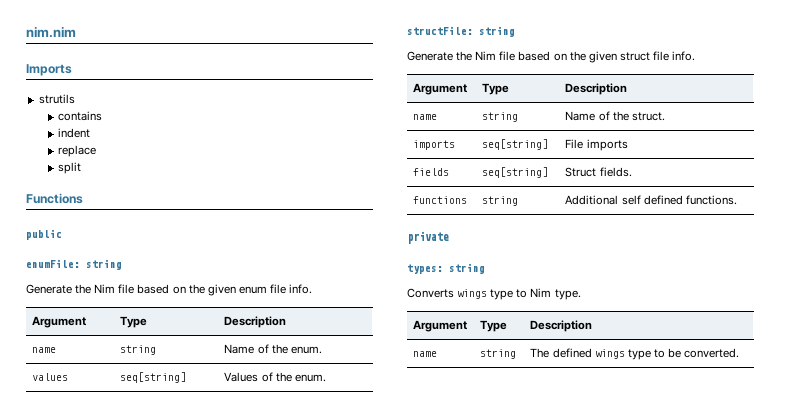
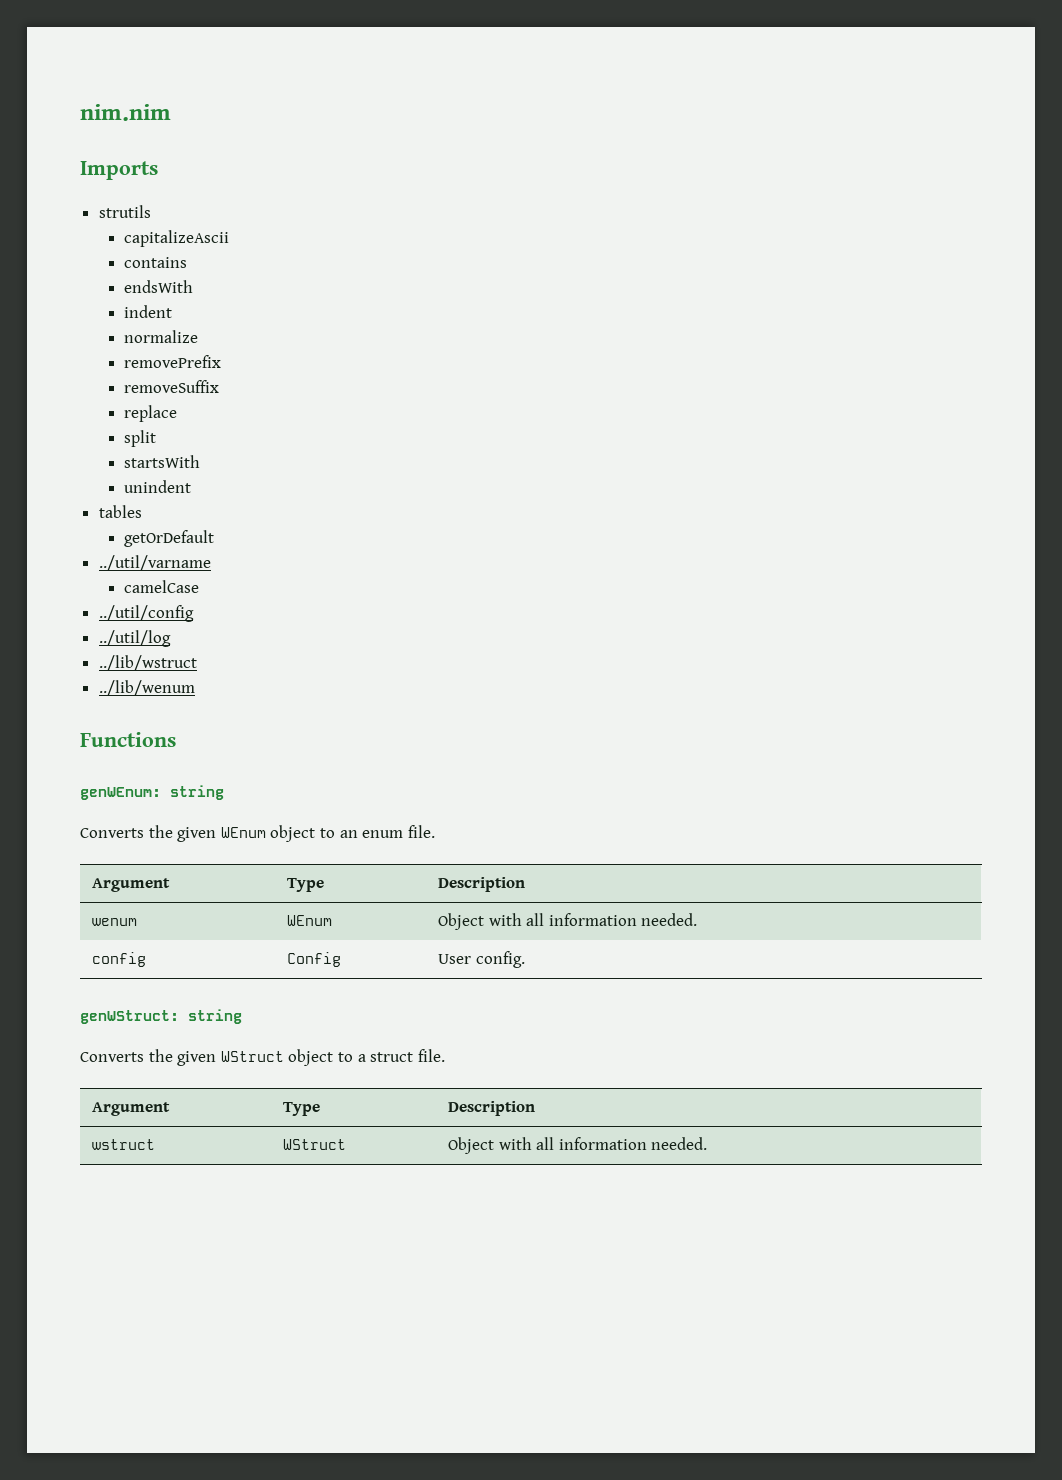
(75, 99) none -> [124,230,230,247] // capitalizeAscii
(103, 116) none -> [124,280,194,293] // endsWith
(91, 133) none -> [124,330,199,343] [124,355,222,368] [124,380,220,393] // normalize // removePrefix // removeSuffix
(82, 168) none -> [124,455,201,468] [124,480,192,493] [98,505,142,518] [124,530,215,547] [98,555,211,571] [124,580,200,593] [98,605,194,622] [98,630,171,647] [98,655,197,671] [98,680,195,696] // startsWith // unindent // tables // getOrDefault // ../util/varname // camelCase // ../util/config // ../util/log // ../lib/wstruct // ../lib/wenum
[26,229,62,240] [26,259,122,270] [26,284,313,296] [32,316,87,328] [120,316,148,328] [224,316,287,328] [32,347,57,353] [120,345,157,355] [224,344,322,354] [32,373,69,381] [120,372,187,383] [224,372,326,382] [407,26,515,37] [407,51,696,63] [413,83,468,95] [482,83,510,95] [565,83,628,95] [413,114,438,120] [482,112,519,122] [565,111,665,121] [413,140,456,150] [482,139,549,150] [565,139,628,151] [413,168,450,176] [482,167,549,178] [565,167,632,177] [413,196,468,204] [482,196,519,206] [565,195,737,205] [407,231,449,244] [407,263,485,274] [407,288,581,300] [413,320,468,332] [480,320,508,332] [530,320,593,332] [413,351,438,357] [480,349,517,359] [530,348,740,360] public // enumFile: string // Generate the Nim file based on the given enum file info. // Argument | Type | Description // name | string | Name of the enum. // values | seq[string] | Values of the enum. // structFile: string // Generate the Nim file based on the given struct file info. // Argument | Type | Description // name | string | Name of the struct. // imports | seq[string] | File imports // fields | seq[string] | Struct fields. // functions | string | Additional self defined functions. // private // types: string // Converts wings type to Nim type. // Argument | Type | Description // name | string | The defined wings type to be converted. -> [80,785,224,800] [80,825,435,842] [91,878,170,892] [286,878,324,892] [437,877,525,892] [91,918,137,926] [286,915,332,926] [437,913,698,930] [91,952,146,967] [286,952,341,967] [437,951,525,968] [80,1009,242,1024] [80,1049,445,1066] [91,1102,170,1116] [282,1102,320,1116] [447,1101,535,1116] [91,1139,155,1150] [282,1139,346,1150] [447,1137,708,1154] genWEnum: string // Converts the given WEnum object to an enum file. // Argument | Type | Description // wenum | WEnum | Object with all information needed. // config | Config | User config. // genWStruct: string // Converts the given WStruct object to a struct file. // Argument | Type | Description // wstruct | WStruct | Object with all information needed.

